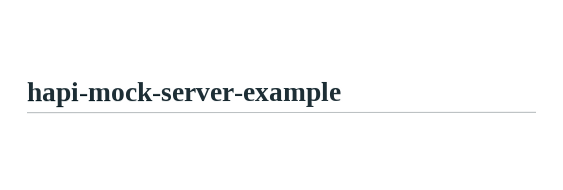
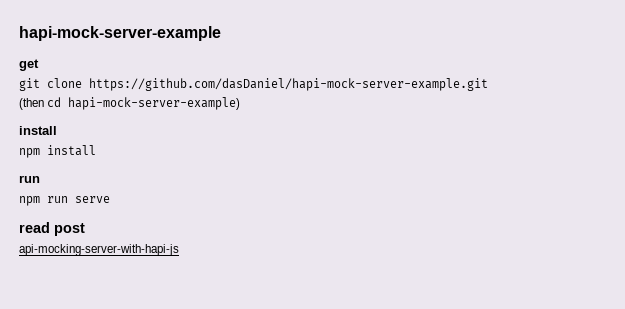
(342, 94) none -> [19,59,39,71] [19,78,488,91] [19,97,241,110] [19,126,57,135] [19,145,96,158] [19,175,40,183] [19,196,110,206] [19,222,85,236] [19,244,179,256] // get // git clone https://github.com/dasDaniel/hapi-mock-server-example.git // (then cd hapi-mock-server-example) // install // npm install // run // npm run serve // read post // api-mocking-server-with-hapi-js

